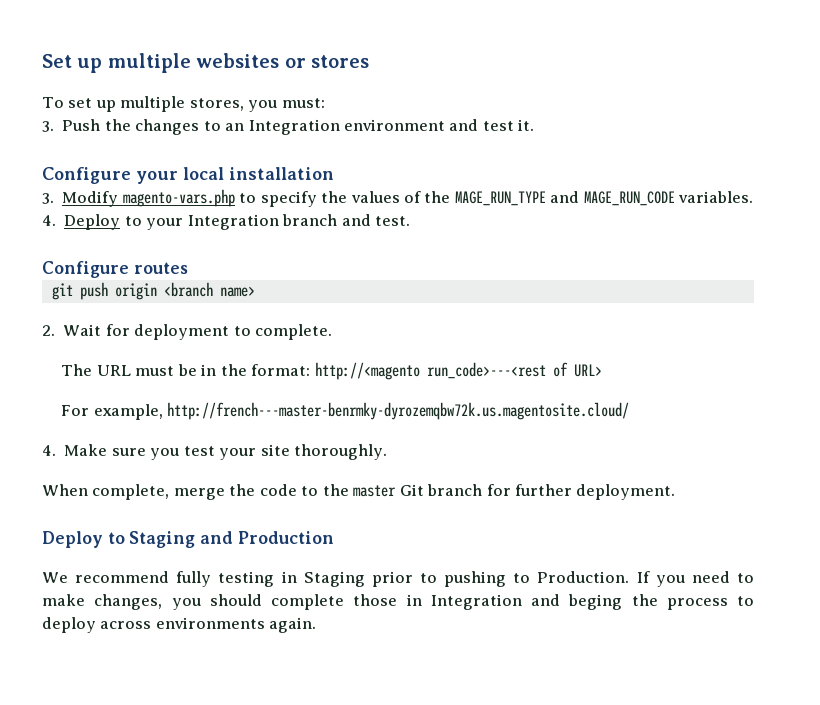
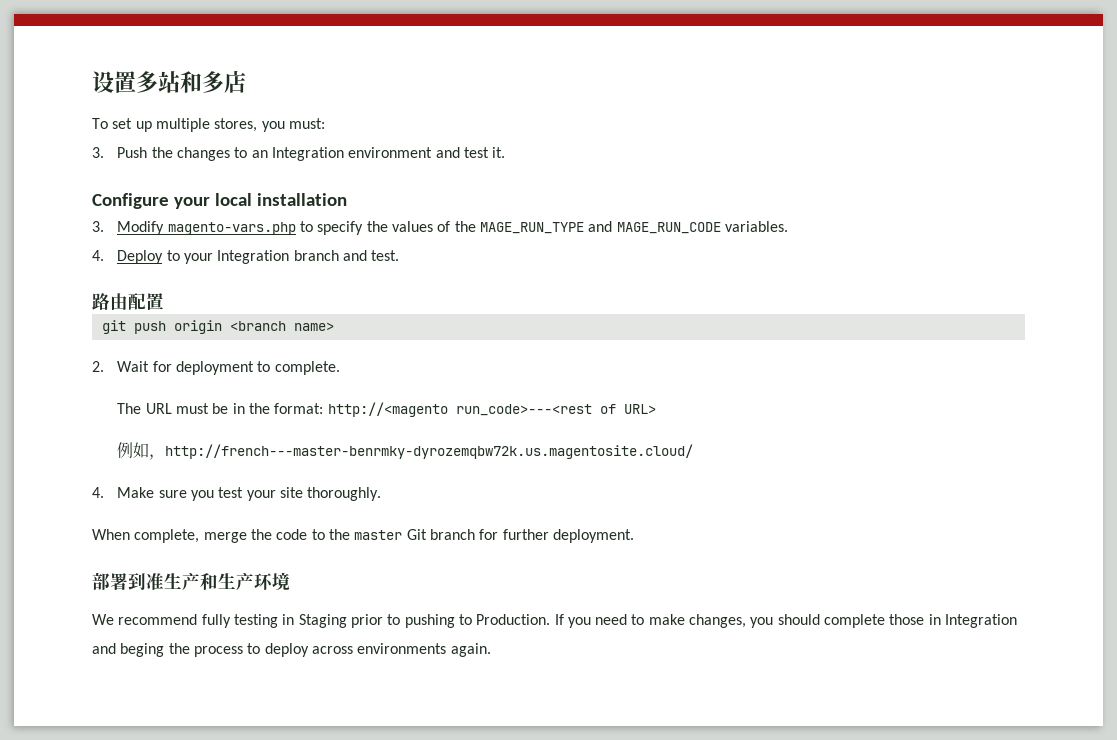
[42,53,369,73] Set up multiple websites or stores -> [92,70,246,93] 设置多站和多店
[42,261,188,278] Configure routes -> [92,293,164,310] 路由配置
[61,404,163,420] For example, -> [117,442,166,460] 例如，
[42,531,334,548] Deploy to Staging and Production -> [92,572,290,591] 部署到准生产和生产环境

